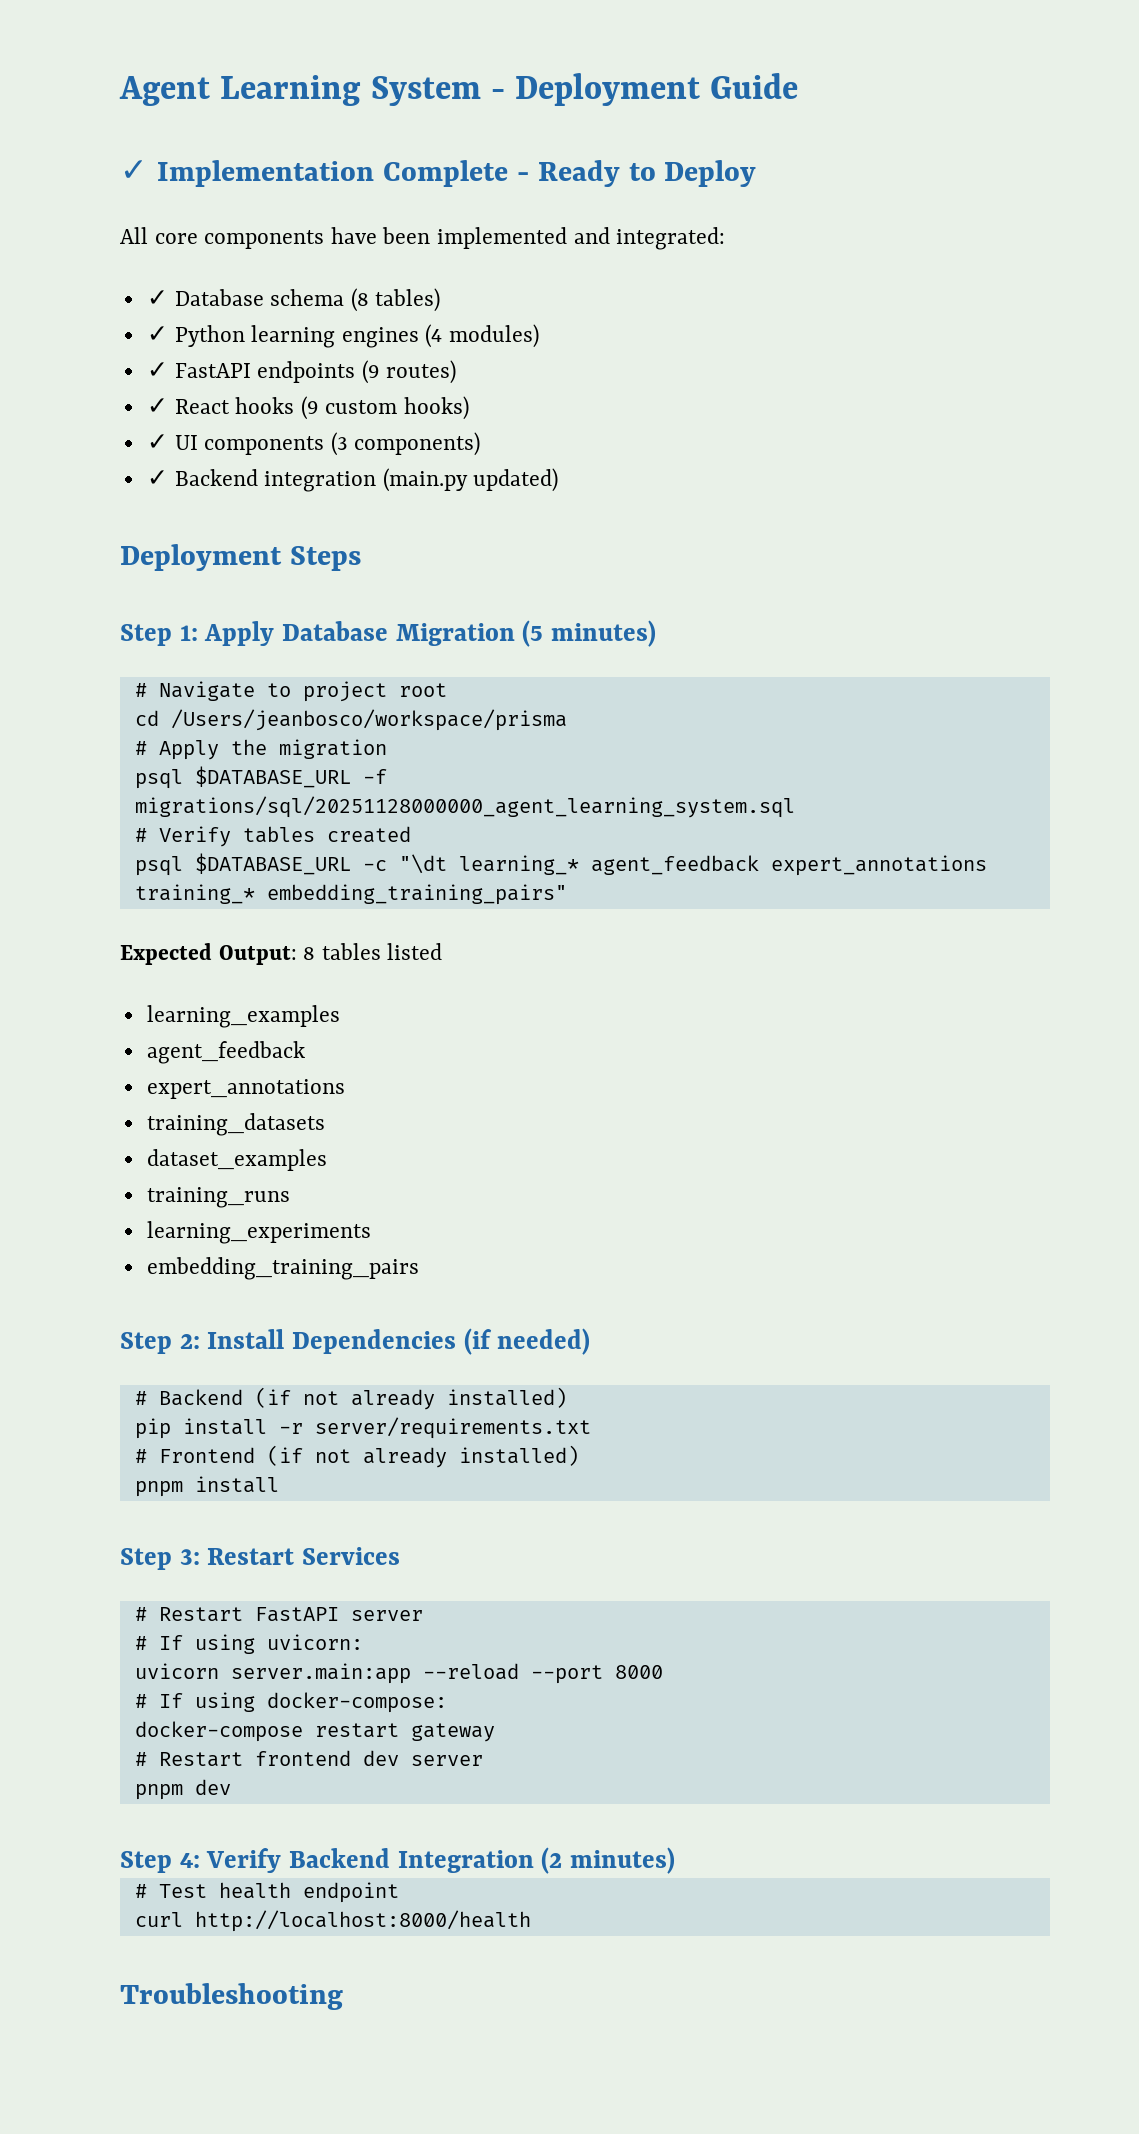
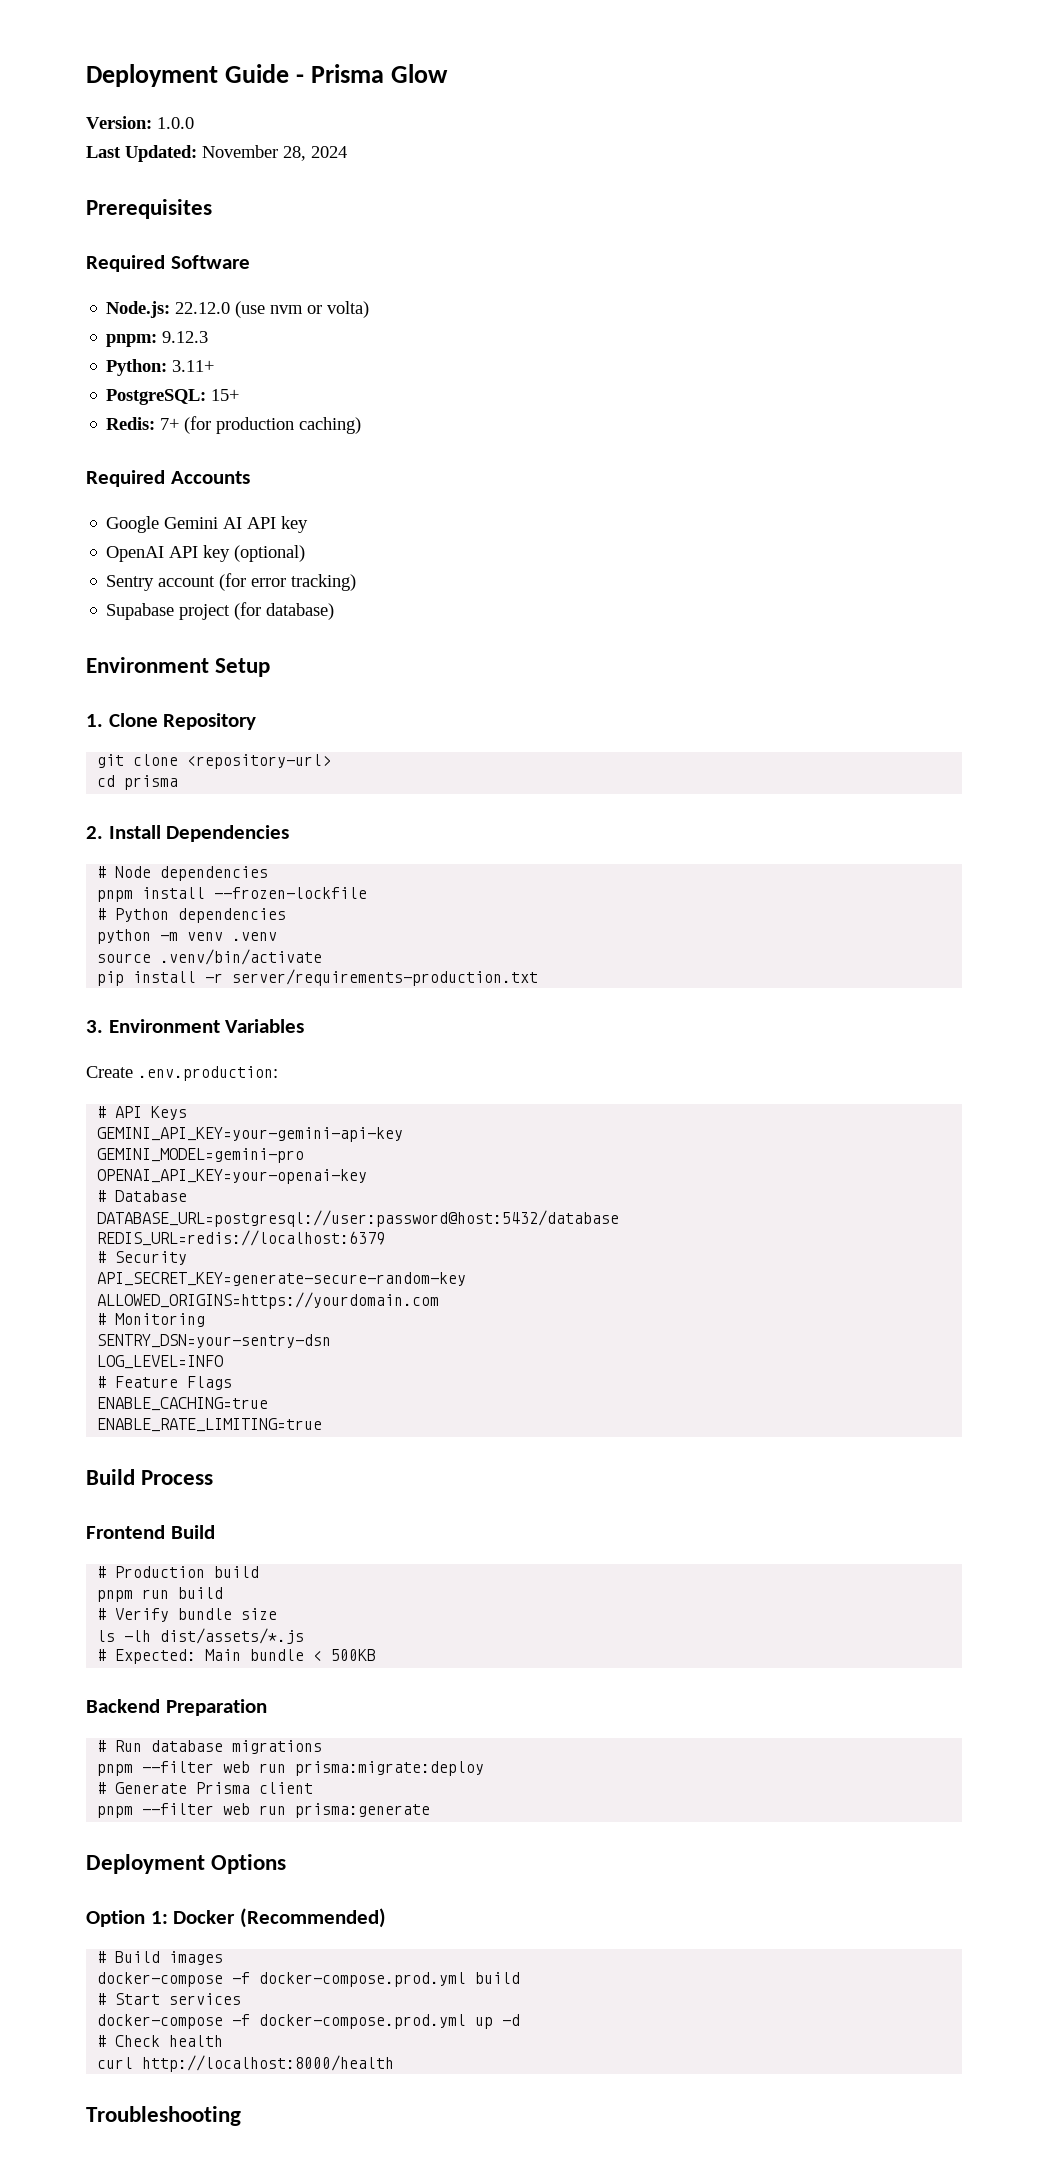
[119,73,799,106] [120,160,757,187] [120,227,726,250] [146,288,441,312] [146,324,540,348] [146,360,457,384] [146,396,470,420] [146,432,481,456] [146,468,559,492] [120,544,361,571] [120,620,657,647] [134,681,447,702] [134,709,567,731] [134,739,387,760] [134,766,387,789] [134,796,795,818] [134,826,411,847] [134,853,987,876] [134,884,567,905] [120,943,443,965] [146,1005,340,1028] [146,1041,305,1064] [146,1079,345,1099] [146,1113,325,1136] [146,1149,327,1171] [146,1187,290,1208] [146,1221,371,1244] [146,1257,419,1280] [120,1328,591,1355] [134,1387,567,1410] [134,1417,591,1439] [134,1445,579,1468] [134,1476,279,1497] [120,1547,401,1570] [134,1607,423,1622] [134,1634,363,1654] [134,1663,663,1684] [134,1692,447,1713] [134,1721,495,1742] [134,1750,483,1767] [134,1779,231,1800] [120,1847,676,1874] [134,1884,207,1898] Agent Learning System - Deployment Guide // ✓ Implementation Complete - Ready to Deploy // All core components have been implemented and integrated: // ✓ Database schema (8 tables) // ✓ Python learning engines (4 modules) // ✓ FastAPI endpoints (9 routes) // ✓ React hooks (9 custom hooks) // ✓ UI components (3 components) // ✓ Backend integration (main.py updated) // Deployment Steps // Step 1: Apply Database Migration (5 minutes) // # Navigate to project root // cd /Users/jeanbosco/workspace/prisma // # Apply the migration // psql $DATABASE_URL -f migrations/sql/20251128000000_agent_learning_system.sql // # Verify tables created // psql $DATABASE_URL -c "\dt learning_* agent_feedback expert_annotations training_* embedding_training_pairs" // Expected Output: 8 tables listed // learning_examples // agent_feedback // expert_annotations // training_datasets // dataset_examples // training_runs // learning_experiments // embedding_training_pairs // Step 2: Install Dependencies (if needed) // # Backend (if not already installed) // pip install -r server/requirements.txt // # Frontend (if not already installed) // pnpm install // Step 3: Restart Services // # Restart FastAPI server // # If using uvicorn: // uvicorn server.main:app --reload --port 8000 // # If using docker-compose: // docker-compose restart gateway // # Restart frontend dev server // pnpm dev // Step 4: Verify Backend Integration (2 minutes) // # Test -> [86,64,449,87] [86,116,194,129] [86,145,347,162] [86,199,212,219] [86,255,250,272] [106,301,370,318] [106,331,209,347] [106,359,215,376] [106,389,240,405] [106,416,362,434] [86,470,250,487] [106,516,309,533] [106,545,306,562] [106,573,357,591] [106,602,335,620] [86,657,271,677] [86,713,257,730] [97,754,332,769] [97,775,179,790] [86,825,290,842] [97,866,269,881] [97,887,368,902] [97,908,287,923] [97,929,278,944] [97,949,323,965] [97,969,539,986] [86,1019,305,1033] [86,1066,278,1081] [97,1106,188,1120] [97,1127,404,1142] [97,1148,305,1163] [97,1169,368,1184] [97,1190,188,1202] [97,1210,620,1227] [97,1230,386,1246] [97,1251,188,1265] [97,1272,467,1286] [97,1292,440,1309] [97,1313,206,1327] [97,1334,332,1348] [97,1355,224,1369] [97,1376,233,1390] [97,1397,269,1411] [97,1418,323,1432] [86,1469,214,1485] [86,1525,215,1539] [97,1566,260,1578] [97,1587,224,1602] [97,1608,278,1622] [97,1628,305,1644] [97,1649,377,1664] [86,1699,267,1716] [97,1740,323,1754] [97,1761,485,1776] [97,1782,314,1794] [97,1803,431,1818] [86,1854,287,1874] [86,1908,386,1928] [97,1951,224,1965] [97,1972,521,1987] [97,1993,242,2005] [97,2014,521,2029] [97,2035,161,2047] Deployment Guide - Prisma Glow // Version: 1.0.0 // Last Updated: November 28, 2024 // Prerequisites // Required Software // Node.js: 22.12.0 (use nvm or volta) // pnpm: 9.12.3 // Python: 3.11+ // PostgreSQL: 15+ // Redis: 7+ (for production caching) // Required Accounts // Google Gemini AI API key // OpenAI API key (optional) // Sentry account (for error tracking) // Supabase project (for database) // Environment Setup // 1. Clone Repository // git clone <repository-url> // cd prisma // 2. Install Dependencies // # Node dependencies // pnpm install --frozen-lockfile // # Python dependencies // python -m venv .venv // source .venv/bin/activate // pip install -r server/requirements-production.txt // 3. Environment Variables // Create .env.production: // # API Keys // GEMINI_API_KEY=your-gemini-api-key // GEMINI_MODEL=gemini-pro // OPENAI_API_KEY=your-openai-key // # Database // DATABASE_URL=postgresql://user:password@host:5432/database // REDIS_URL=redis://localhost:6379 // # Security // API_SECRET_KEY=generate-secure-random-key // ALLOWED_ORIGINS=https://yourdomain.com // # Monitoring // SENTRY_DSN=your-sentry-dsn // LOG_LEVEL=INFO // # Feature Flags // ENABLE_CACHING=true // ENABLE_RATE_LIMITING=true // Build Process // Frontend Build // # Production build // pnpm run build // # Verify bundle size // ls -lh dist/assets/*.js // # Expected: Main bundle < 500KB // Backend Preparation // # Run database migrations // pnpm --filter web run prisma:migrate:deploy // # Generate Prisma client // pnpm --filter web run prisma:generate // Deployment Options // Option 1: Docker (Recommended) // # Build images // docker-compose -f docker-compose.prod.yml build // # Start services // docker-compose -f docker-compose.prod.yml up -d // # Check
[302,1882,399,1903] endpoint -> (224, 2041) none

